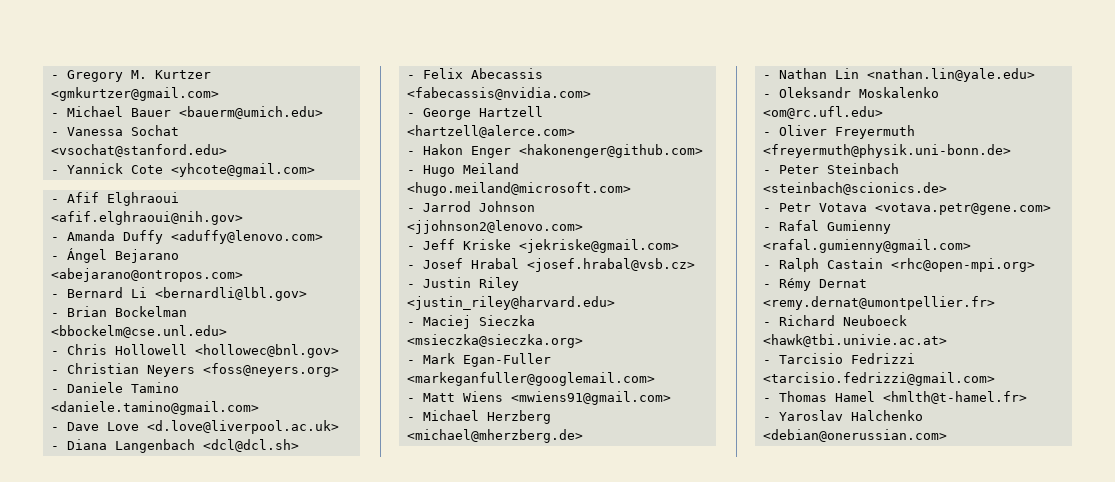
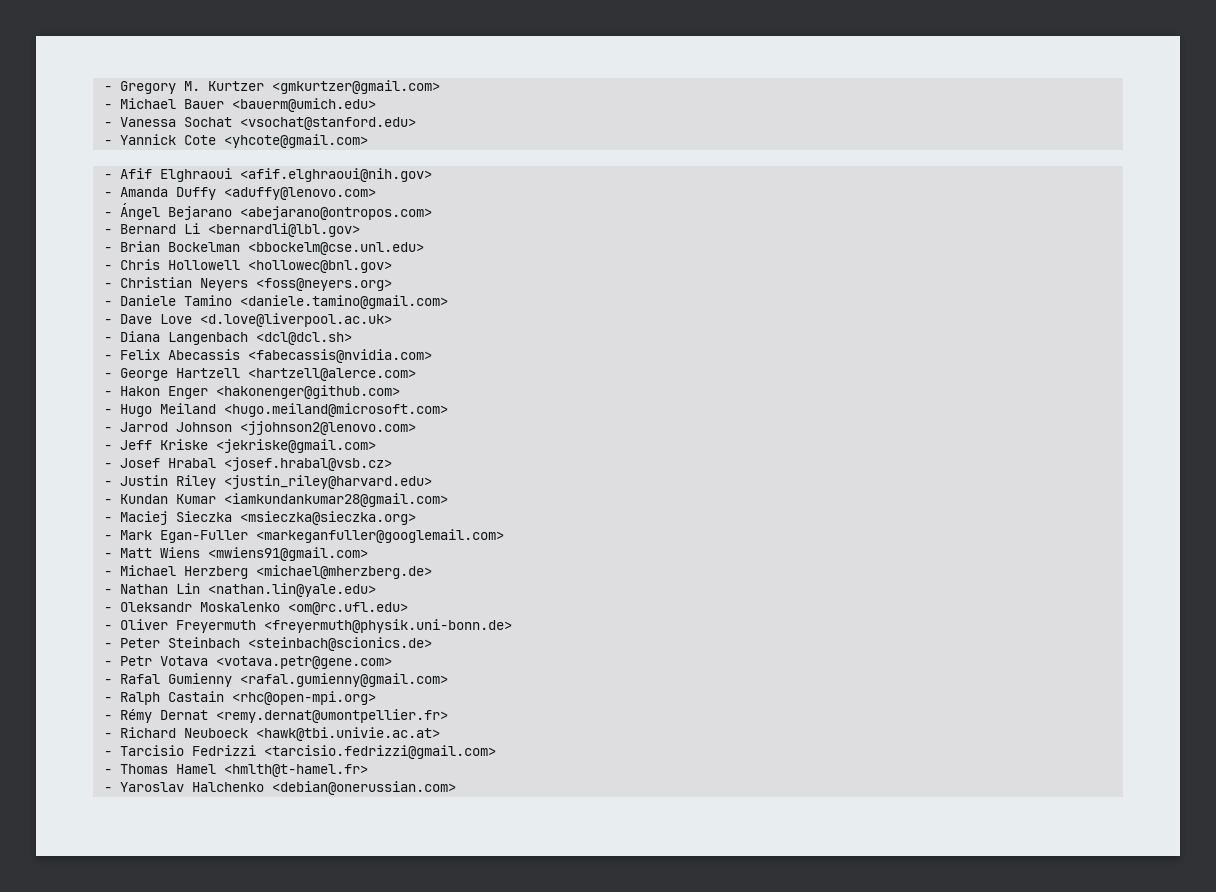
(616, 303) none -> [103,493,448,507] // - Kundan Kumar <iamkundankumar28@gmail.com>

